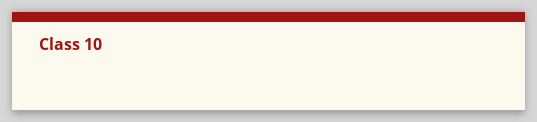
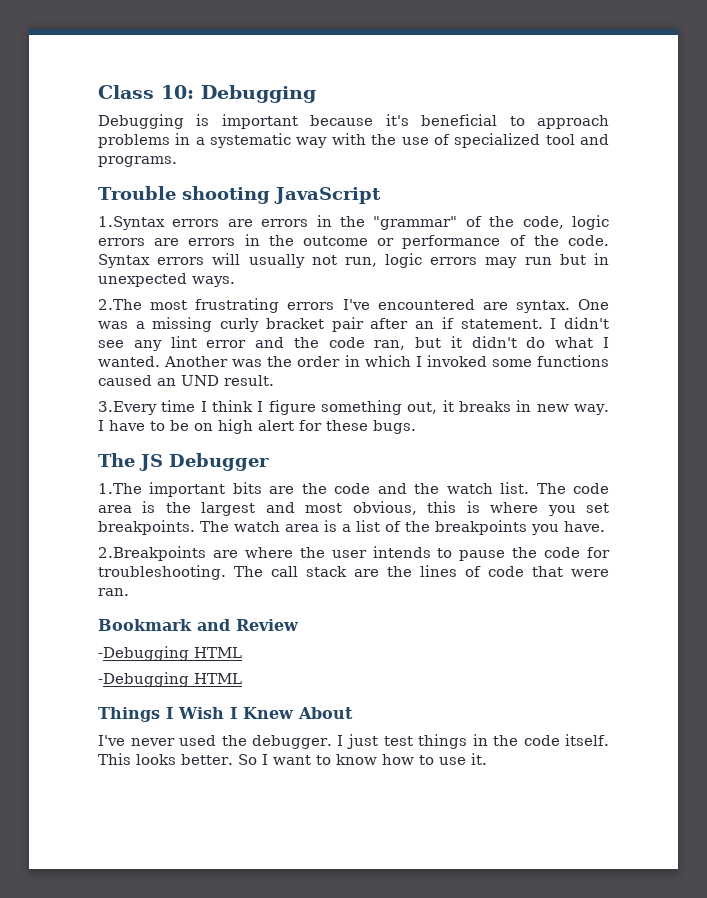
[84,38,103,50] 10 -> [161,85,316,103] [98,114,609,129] [98,133,609,148] [98,156,177,167] [98,186,381,204] [98,215,609,230] [98,234,609,249] [98,253,609,268] [98,273,235,287] [98,298,609,313] [98,317,610,332] [98,336,609,351] [98,355,610,367] [98,375,274,386] [98,400,610,415] [98,419,416,434] [98,453,269,471] [98,482,609,497] [98,501,609,516] [98,520,605,535] [98,546,610,561] [98,565,609,580] [98,588,129,596] [98,619,299,631] [98,646,242,661] [98,672,242,687] [98,707,353,722] [98,734,609,749] [98,753,487,765] 10: Debugging // Debugging is important because it's beneficial to approach problems in a systematic way with the use of specialized tool and programs. // Trouble shooting JavaScript // 1.Syntax errors are errors in the "grammar" of the code, logic errors are errors in the outcome or performance of the code. Syntax errors will usually not run, logic errors may run but in unexpected ways. // 2.The most frustrating errors I've encountered are syntax. One was a missing curly bracket pair after an if statement. I didn't see any lint error and the code ran, but it didn't do what I wanted. Another was the order in which I invoked some functions caused an UND result. // 3.Every time I think I figure something out, it breaks in new way. I have to be on high alert for these bugs. // The JS Debugger // 1.The important bits are the code and the watch list. The code area is the largest and most obvious, this is where you set breakpoints. The watch area is a list of the breakpoints you have. // 2.Breakpoints are where the user intends to pause the code for troubleshooting. The call stack are the lines of code that were ran. // Bookmark and Review // -Debugging HTML // -Debugging HTML // Things I Wish I Knew About // I've never used the debugger. I just test things in the code itself. This looks better. So I want to know how to use it.

